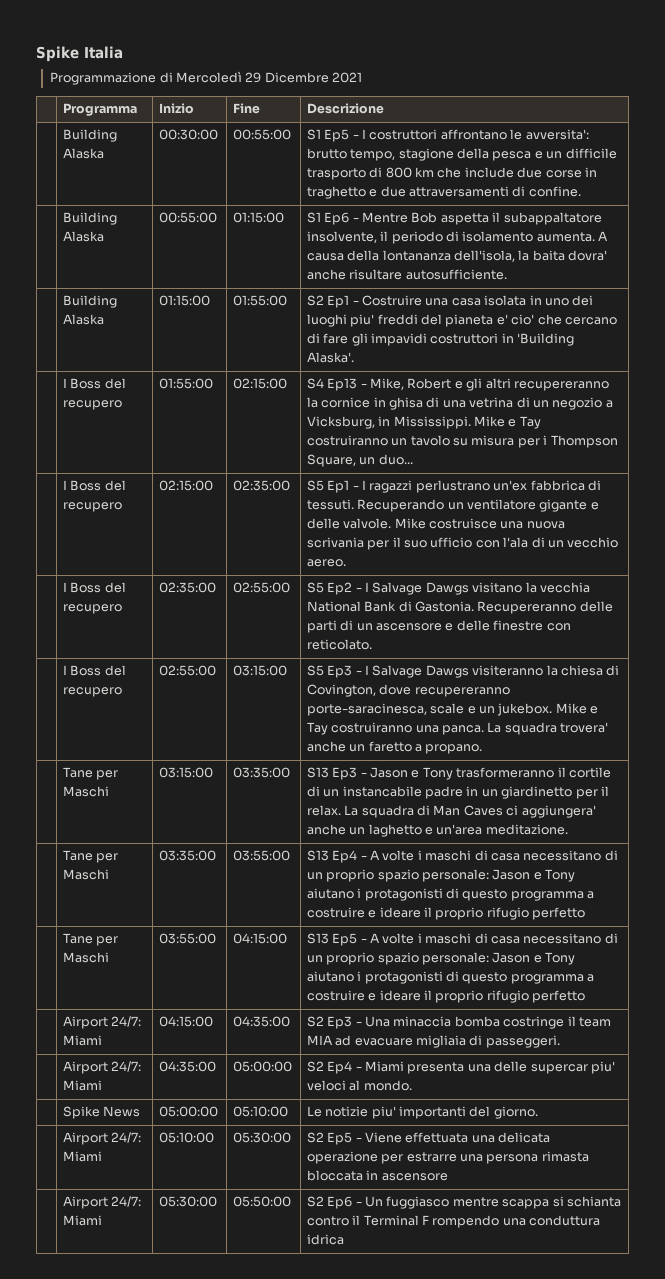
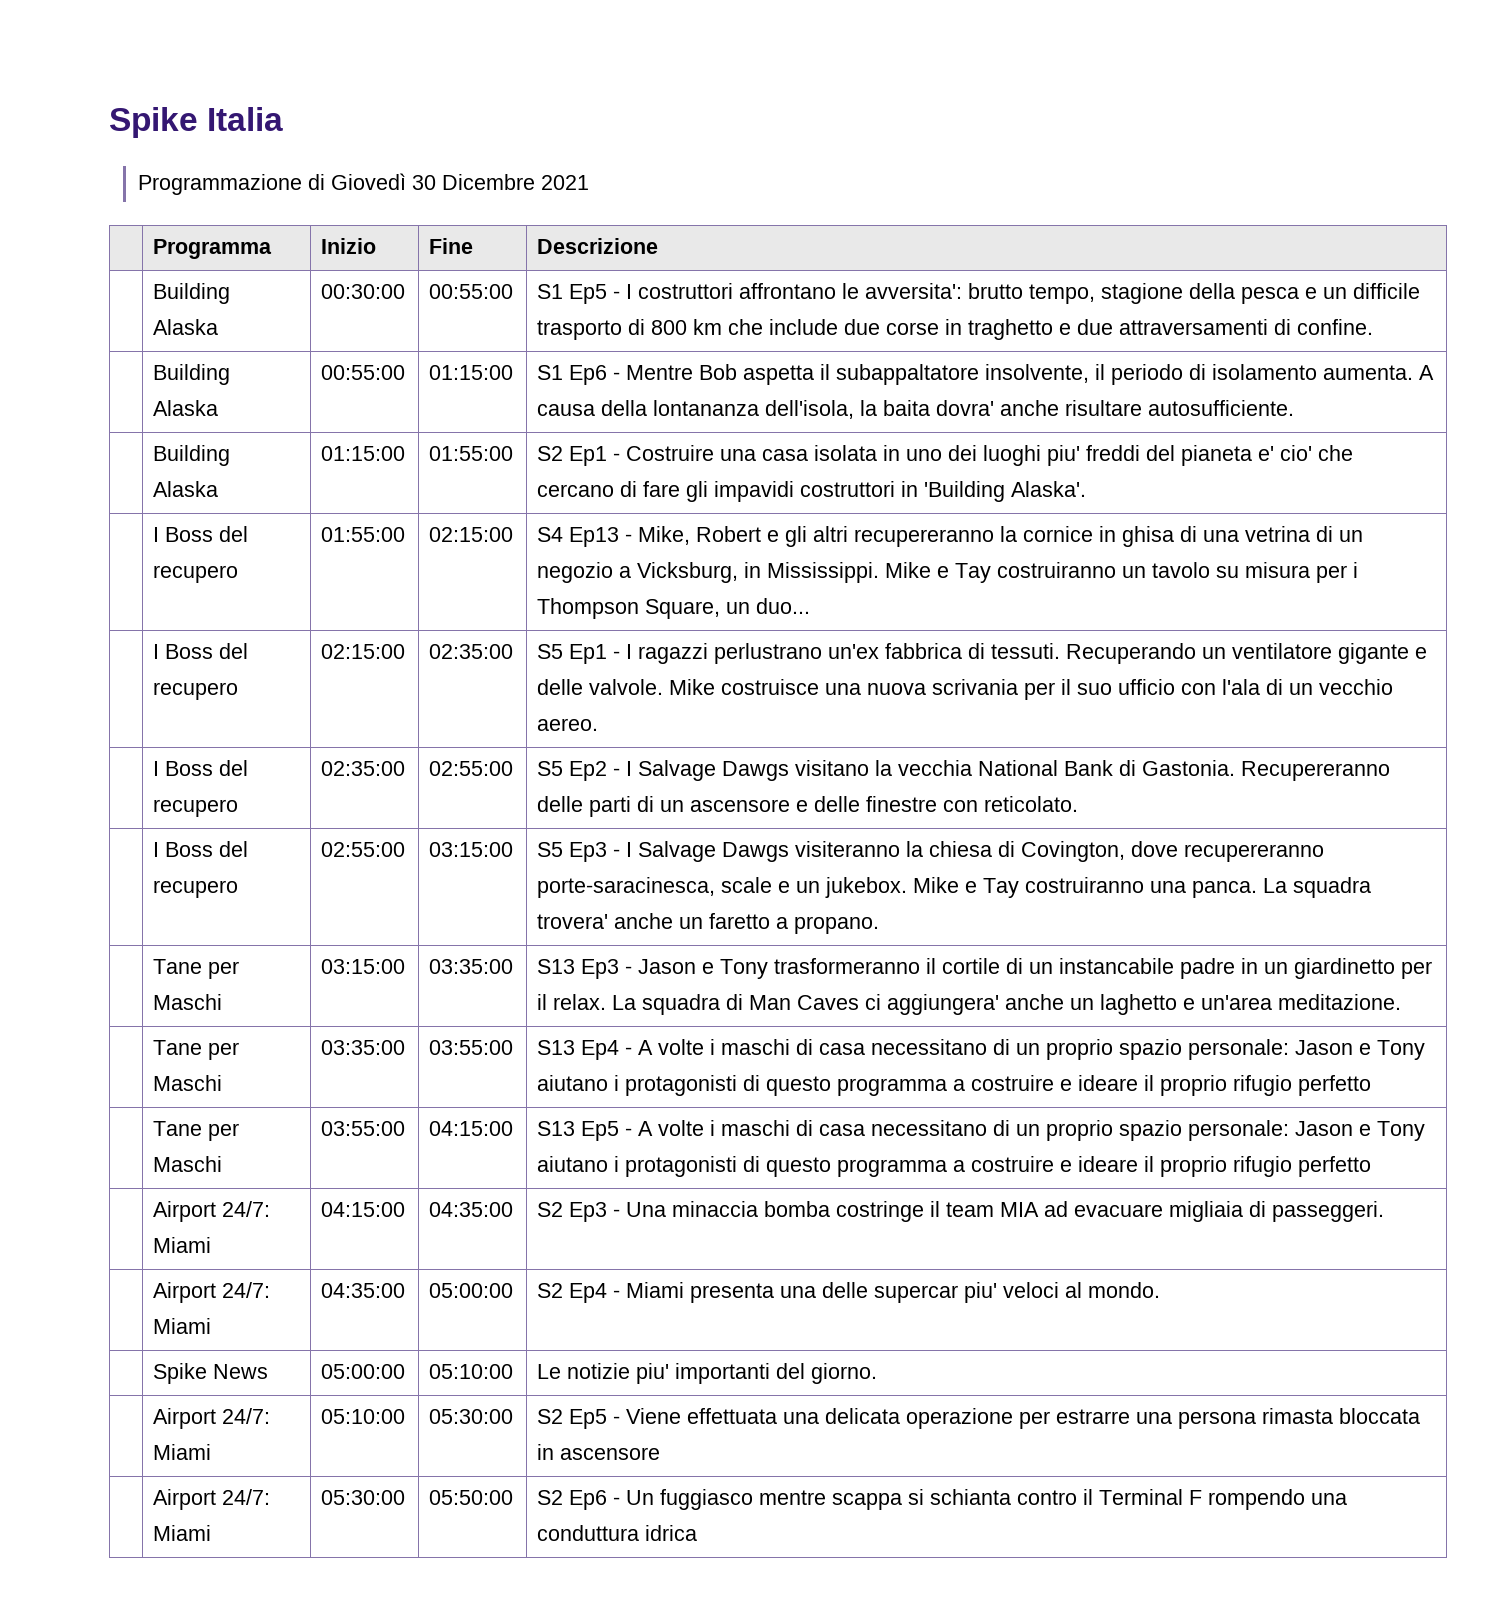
[175,71,262,83] Mercoledì 29 -> [330,173,436,190] Giovedì 30

